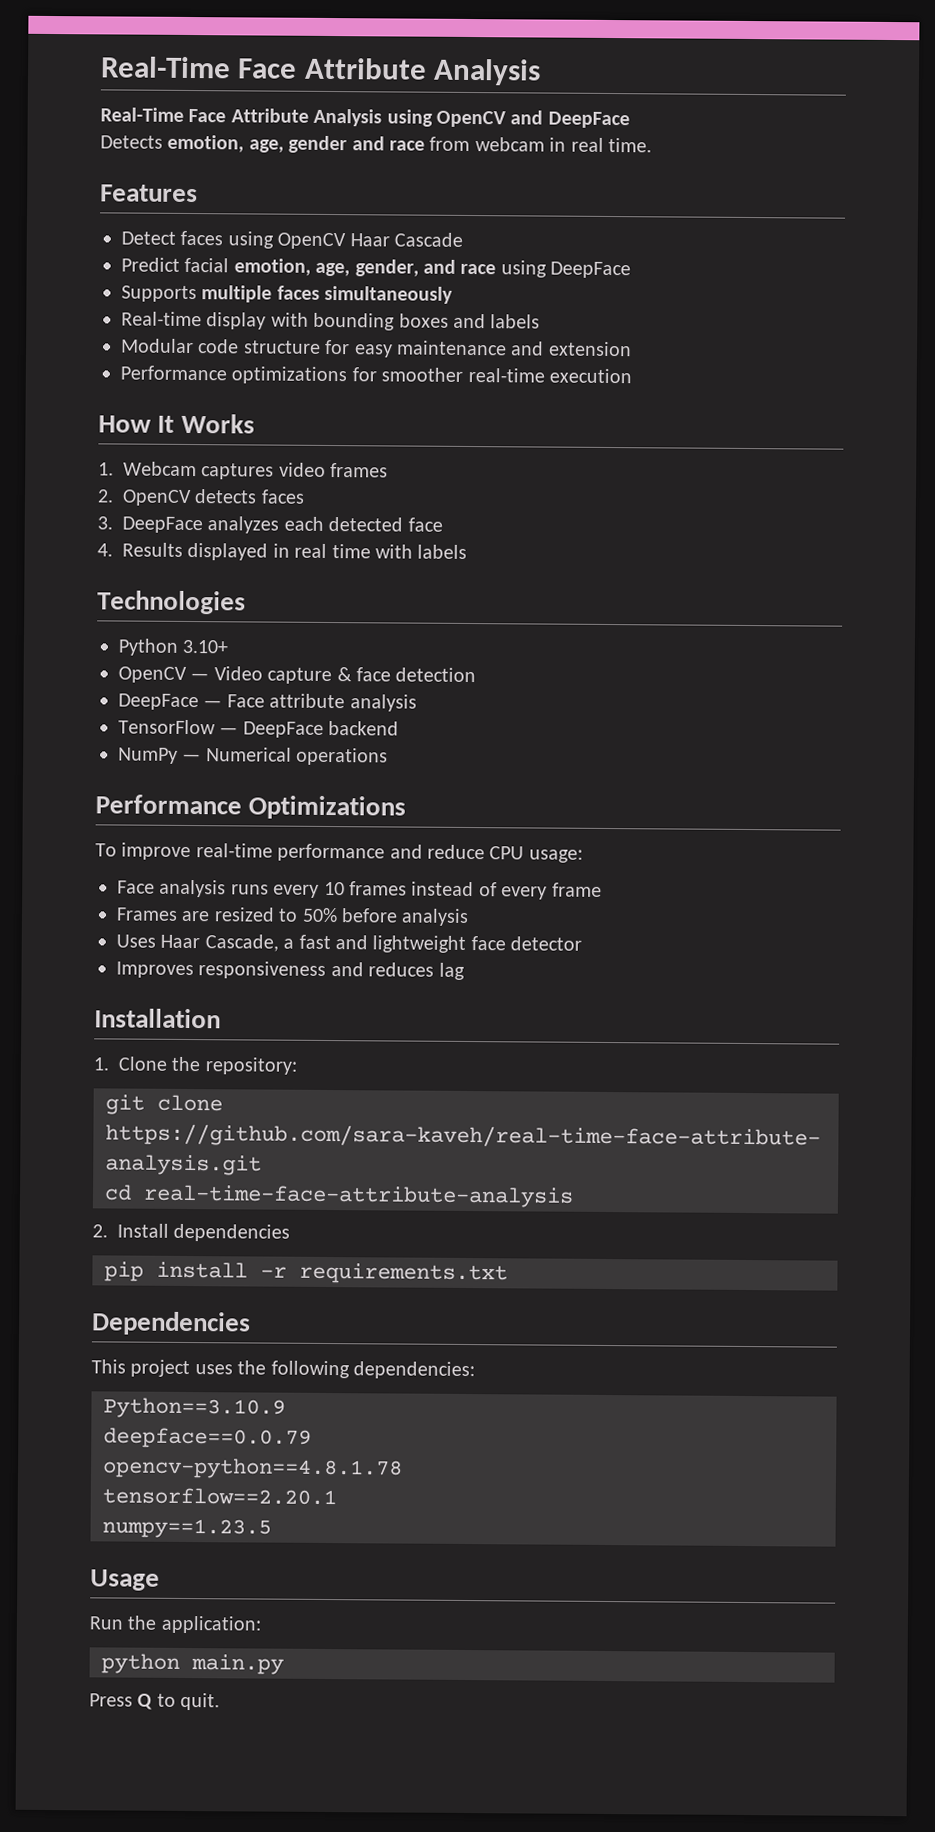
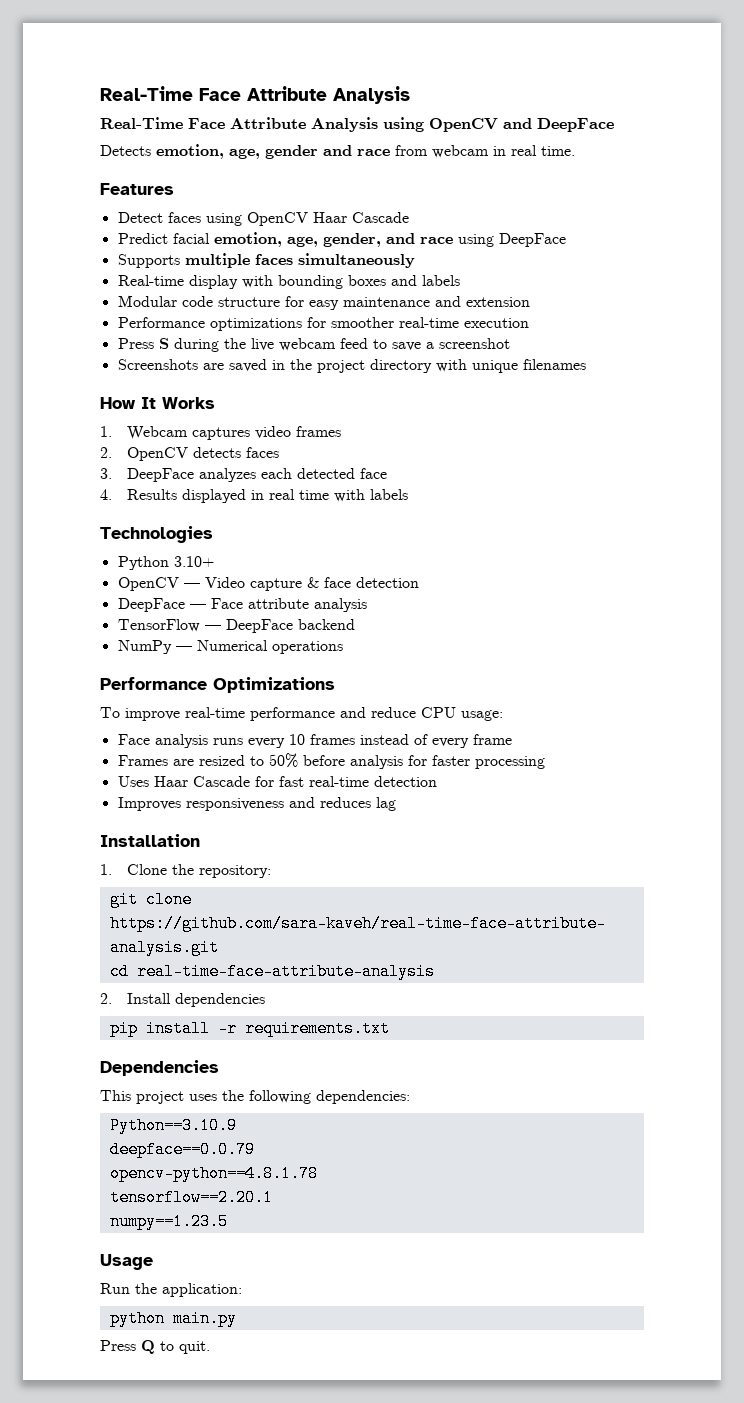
(632, 376) none -> [117,338,510,352] [117,359,586,373] // Press S during the live webcam feed to save a screenshot // Screenshots are saved in the project directory with unique filenames
(470, 917) none -> [407,755,545,769] for faster processing
[204,934,583,953] Cascade, a fast and lightweight face detector -> [192,776,437,787] Cascade for fast real-time detection

